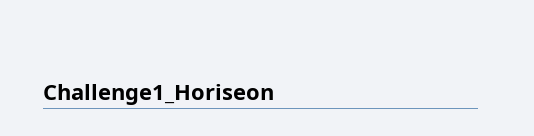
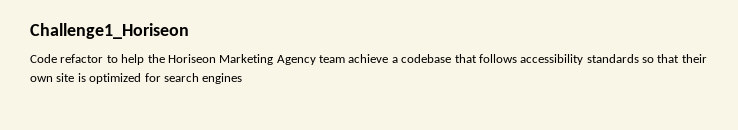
(274, 94) none -> [30,54,707,65] [30,73,243,84] // Code refactor to help the Horiseon Marketing Agency team achieve a codebase that follows accessibility standards so that their own site is optimized for search engines

